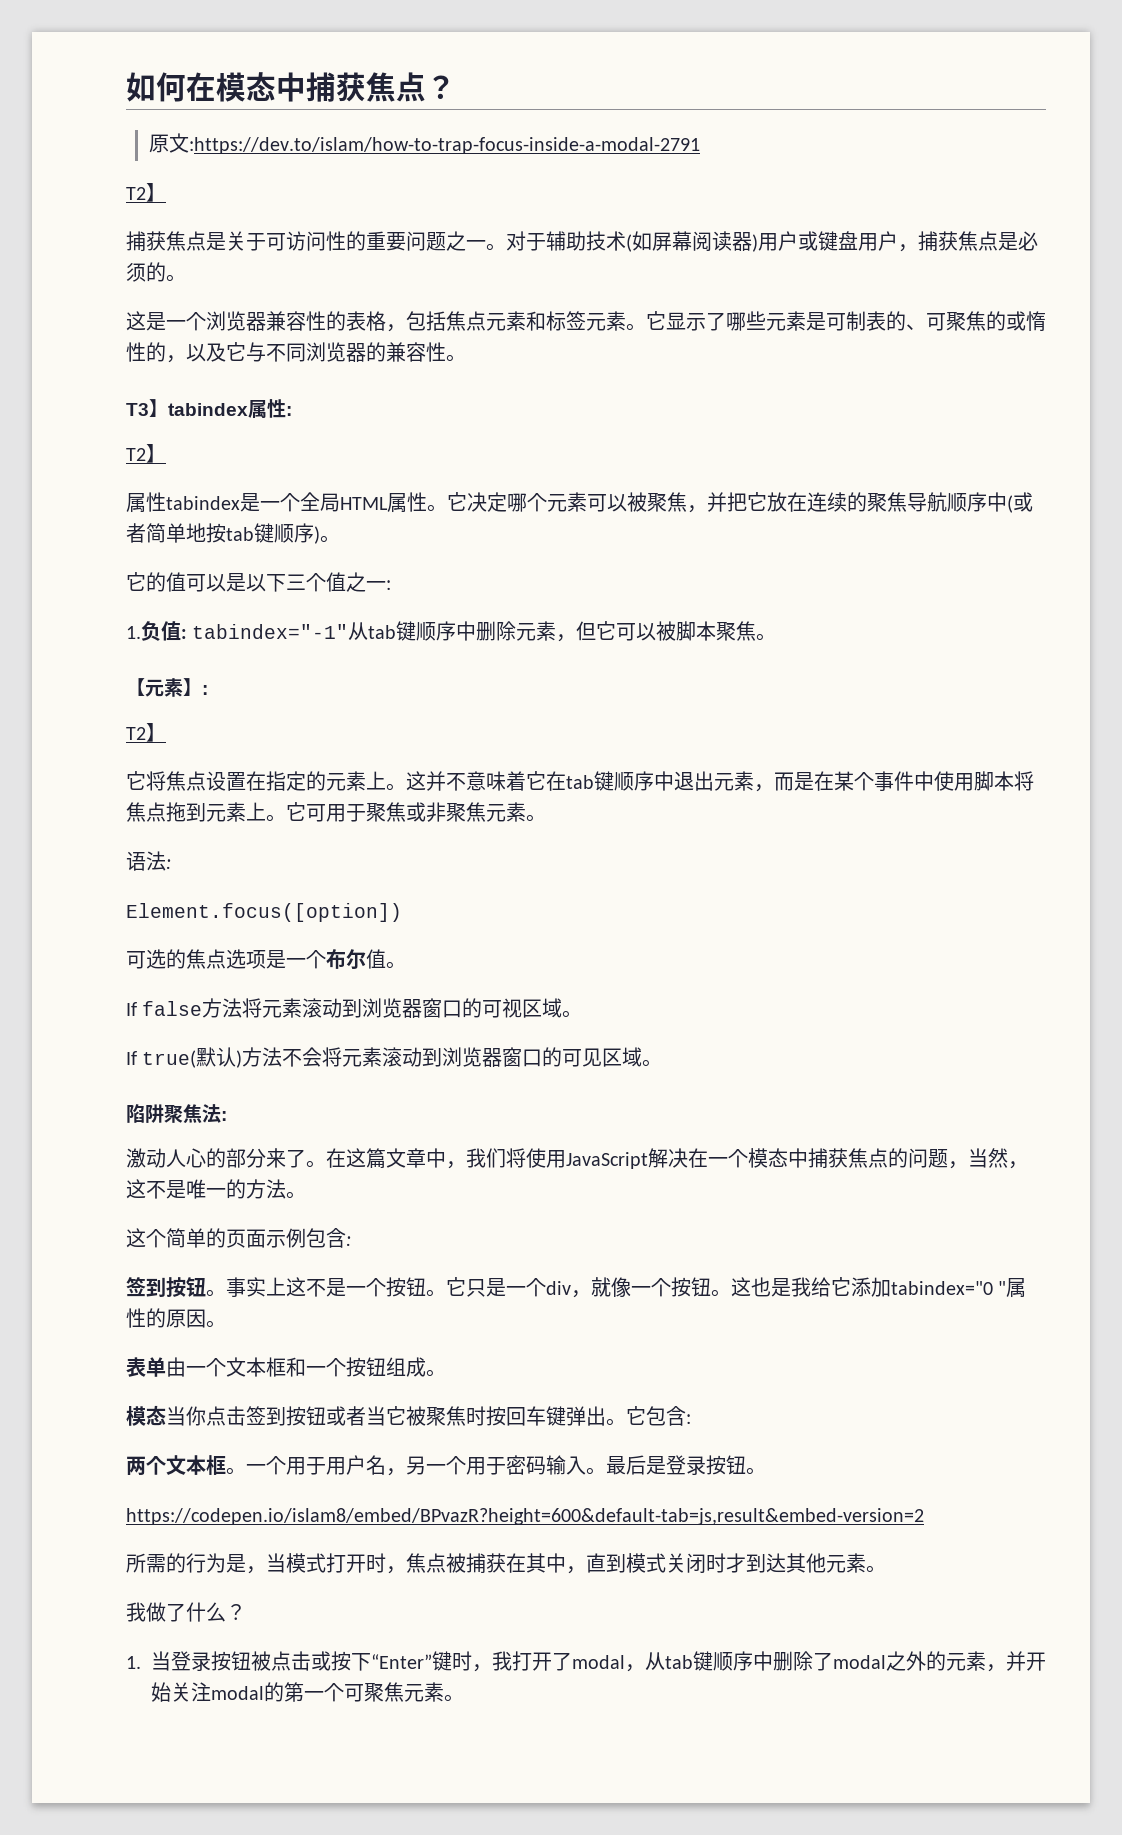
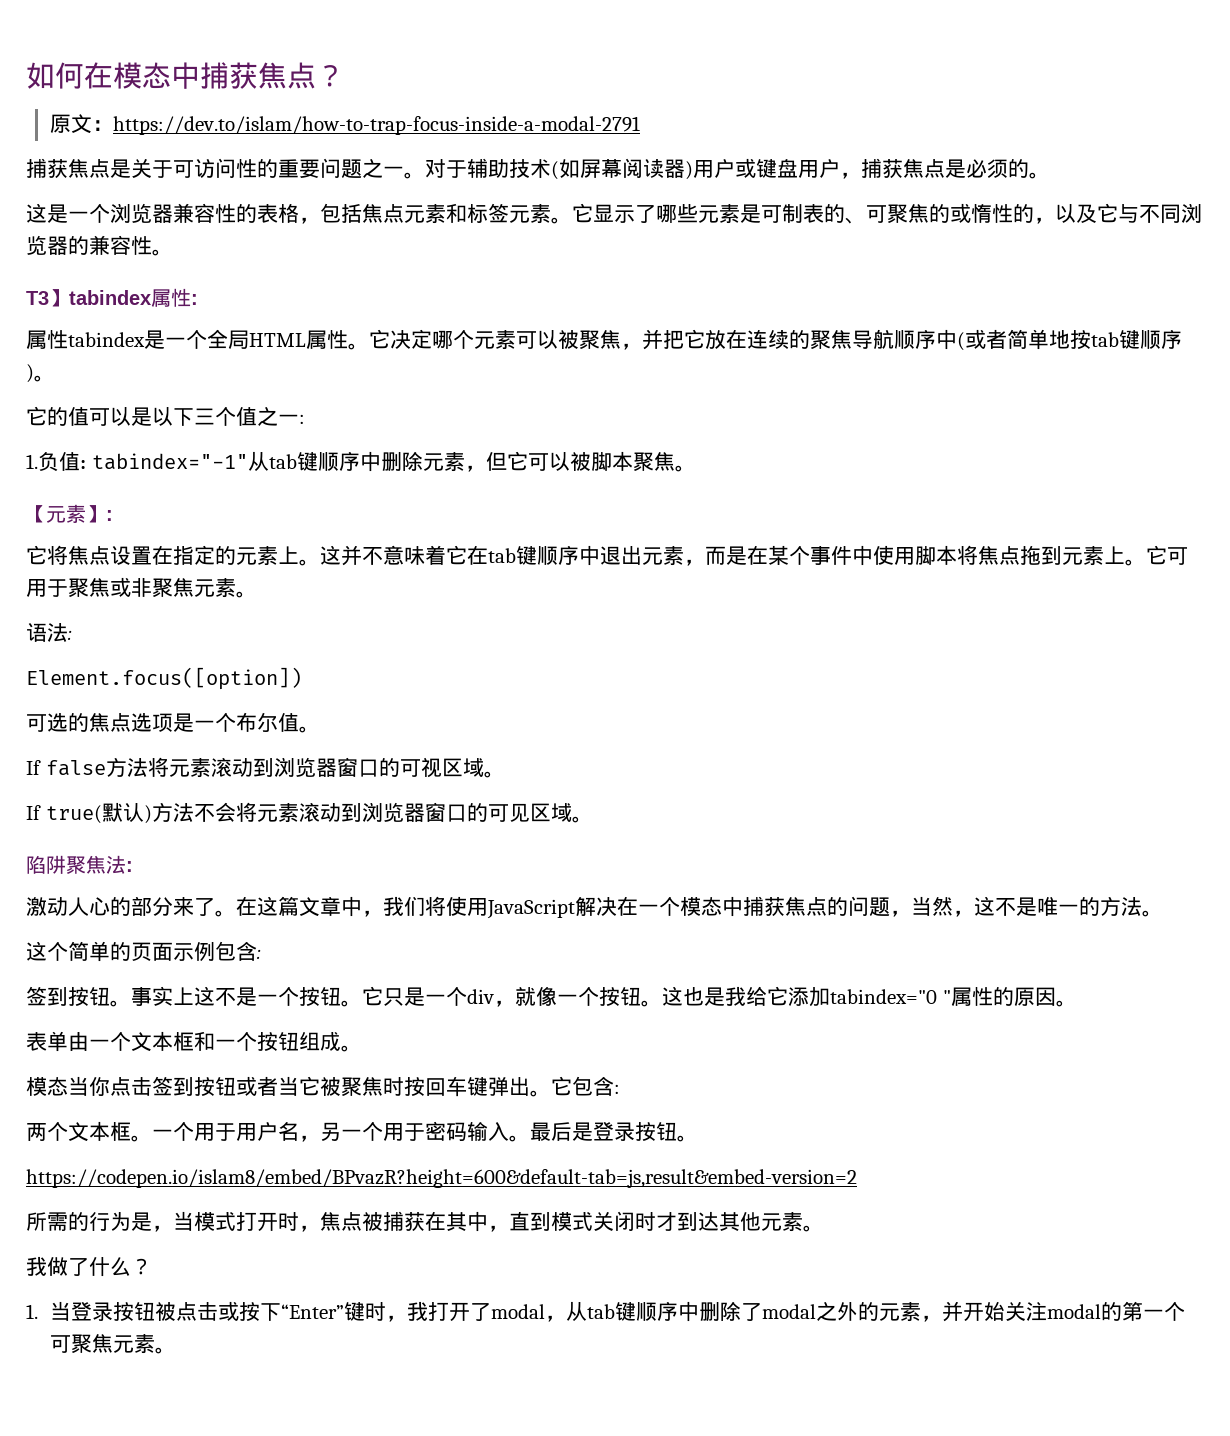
[188,137,700,154] [126,183,166,202] :https://dev.to/islam/how-to-trap-focus-inside-a-modal-2791 // T2】 -> [91,116,640,135] ：https://dev.to/islam/how-to-trap-focus-inside-a-modal-2791
[126,444,166,463] // T2】 -> (198, 299) none
[126,723,166,742] // T2】 -> (113, 515) none

